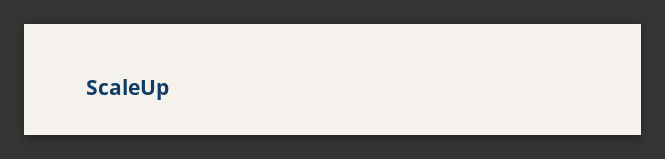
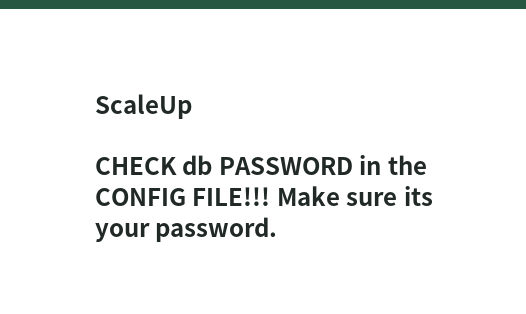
(169, 89) none -> [95,155,427,175] [95,186,433,206] [95,217,278,242] // CHECK db PASSWORD in the CONFIG FILE!!! Make sure its your password.

